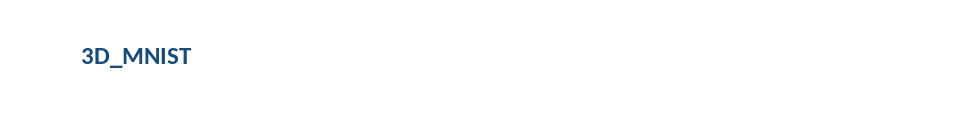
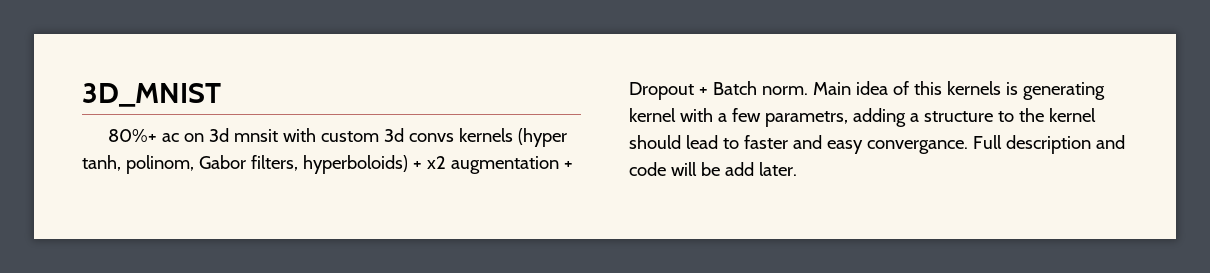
(192, 58) none -> [107,128,567,147] [82,155,573,174] [629,81,1105,100] [629,108,1096,127] [629,135,1125,154] [629,162,797,176] // 80%+ ac on 3d mnsit with custom 3d convs kernels (hyper tanh, polinom, Gabor filters, hyperboloids) + x2 augmentation + Dropout + Batch norm. Main idea of this kernels is generating kernel with a few parametrs, adding a structure to the kernel should lead to faster and easy convergance. Full description and code will be add later.

